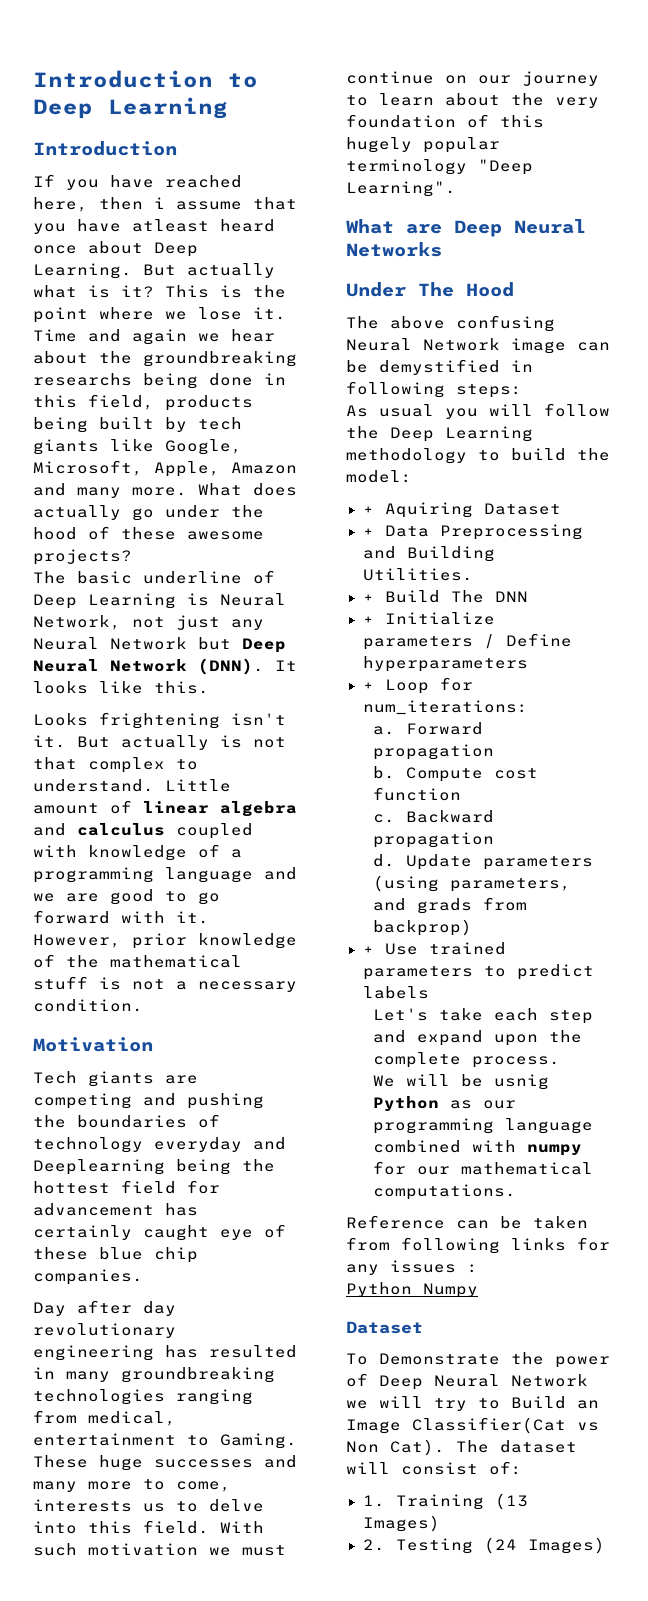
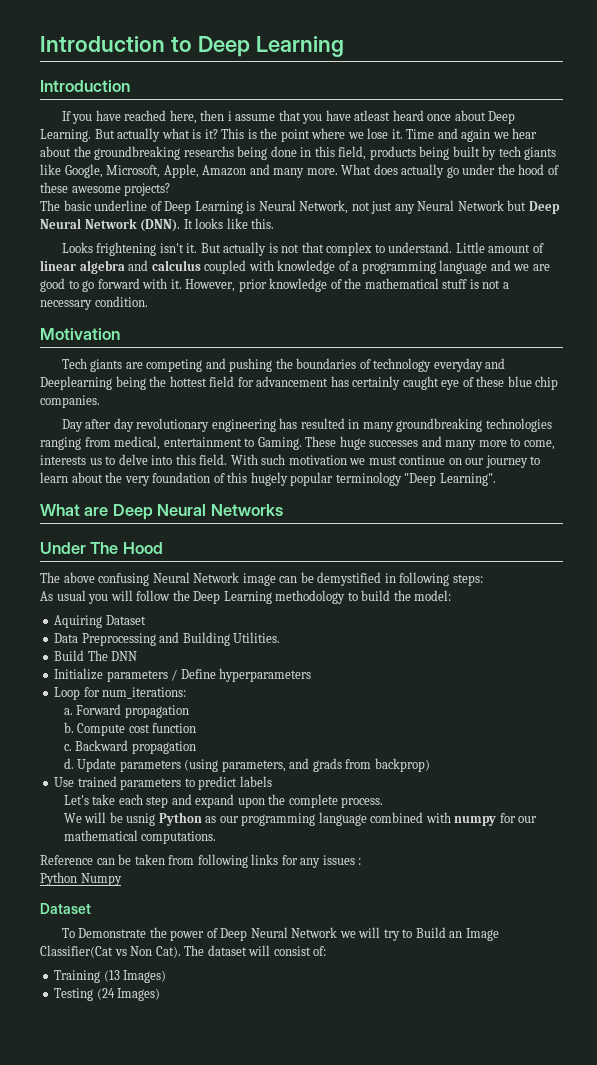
[362,506,374,514] + -> (452, 595) none
[362,528,374,536] + -> (146, 620) none
[362,594,374,602] + -> (281, 637) none
[362,616,374,624] + -> (138, 656) none
[362,682,374,690] + -> (312, 675) none
[362,946,374,954] + -> (430, 765) none
[362,1495,385,1507] 1. -> (327, 951) none
[362,1539,385,1551] 2. -> (167, 976) none

